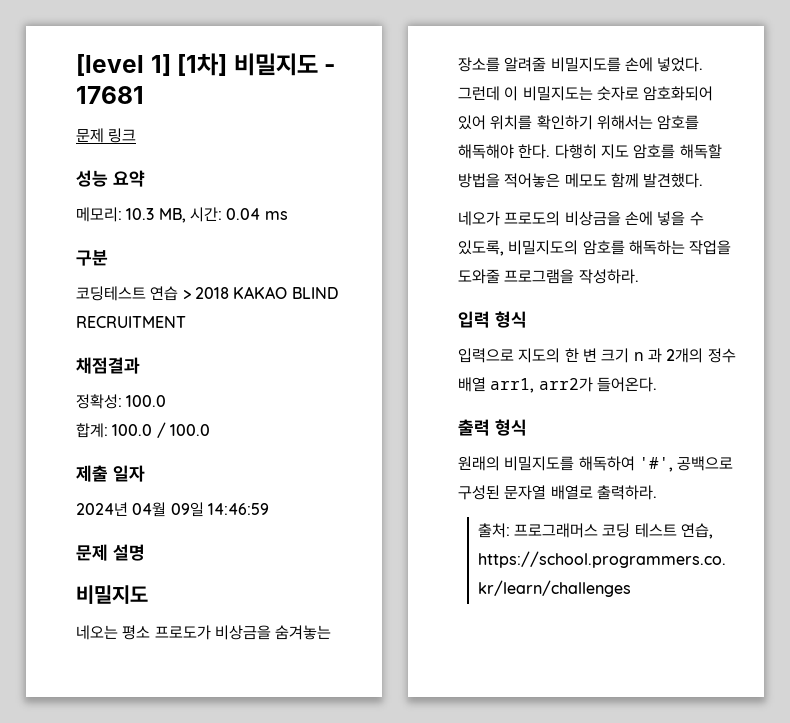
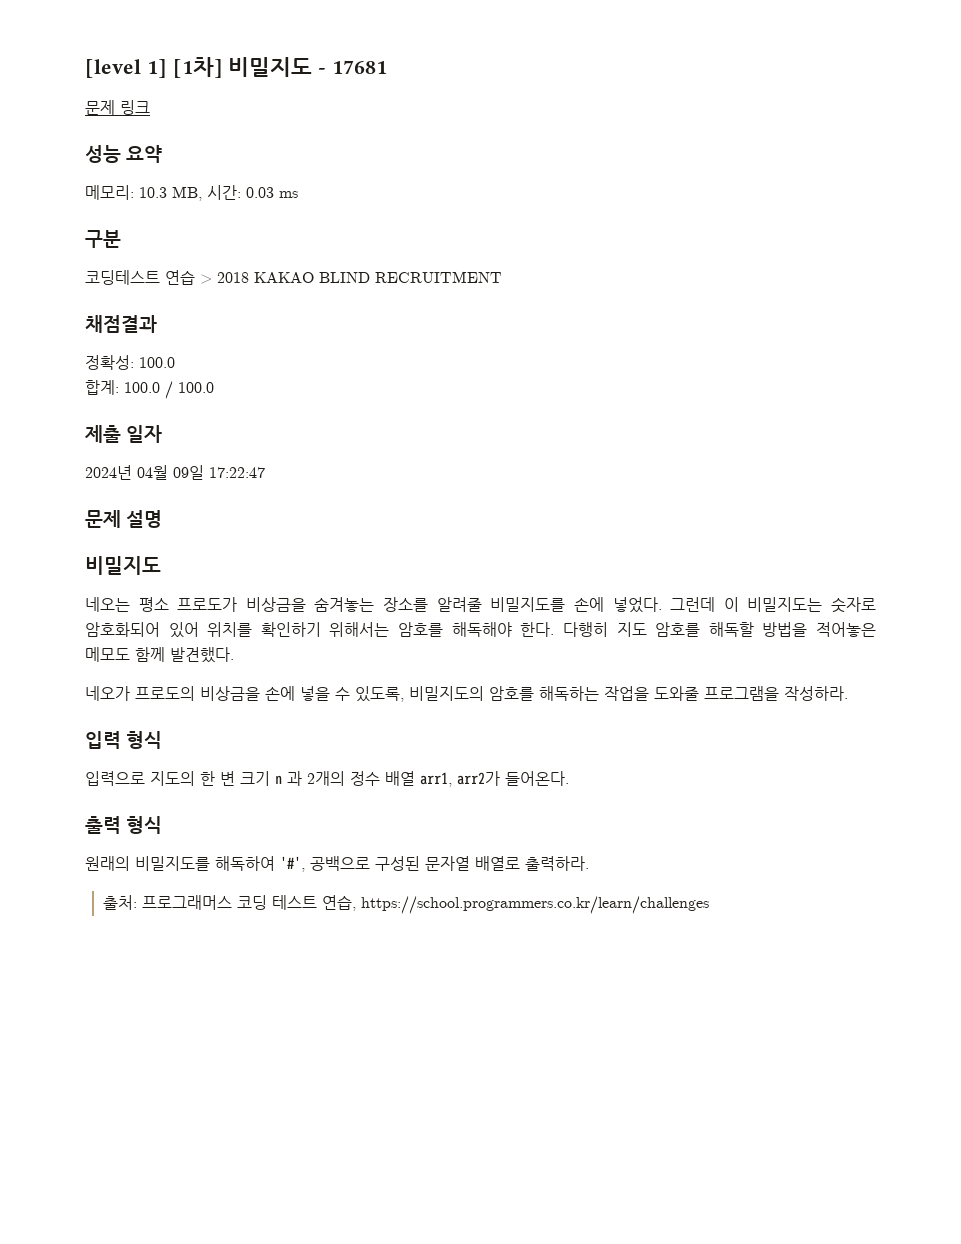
[226,208,261,220] 0.04 -> [246,187,274,198] 0.03
[207,503,269,515] 14:46:59 -> [209,467,265,478] 17:22:47

